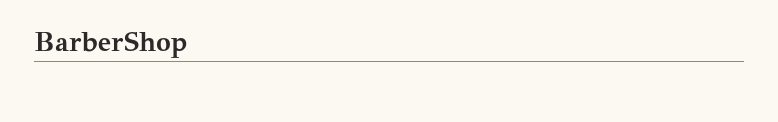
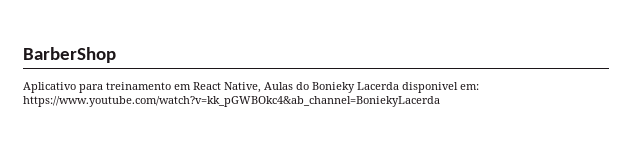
(187, 44) none -> [23,82,479,93] [23,96,440,107] // Aplicativo para treinamento em React Native, Aulas do Bonieky Lacerda disponivel em: https://www.youtube.com/watch?v=kk_pGWBOkc4&ab_channel=BoniekyLacerda

